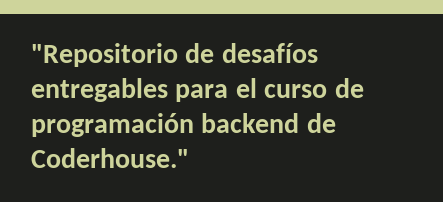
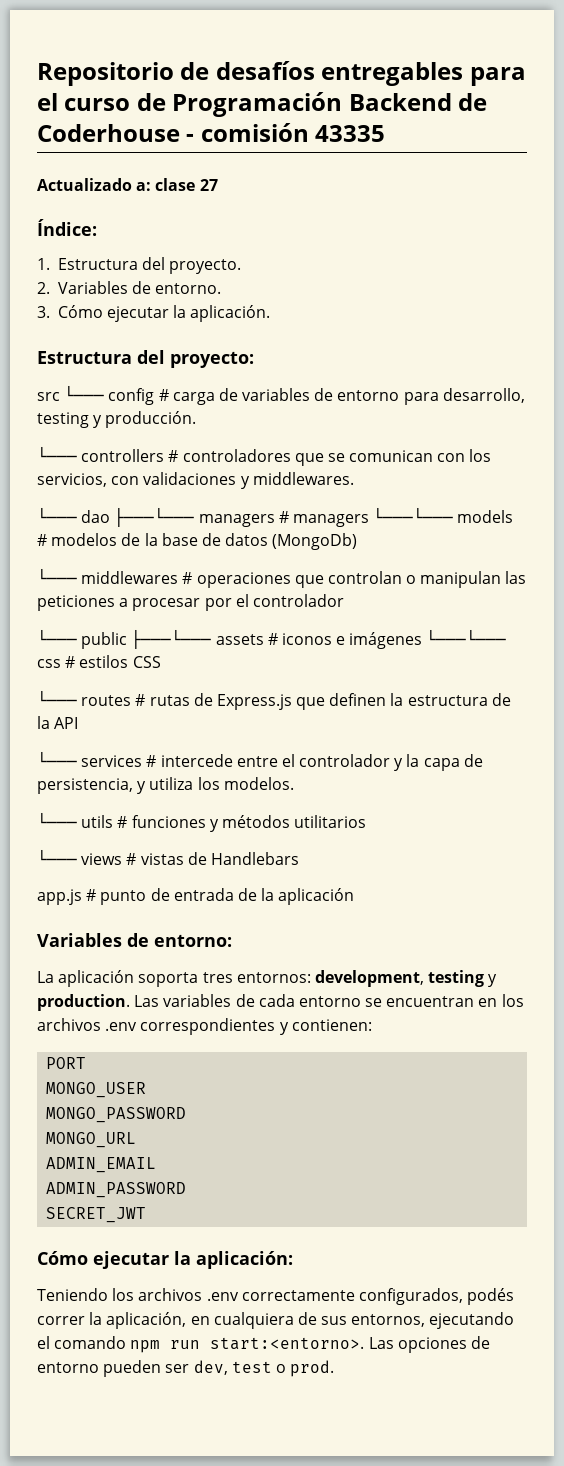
[31,43,178,67] "Repositorio -> [37,62,174,86] Repositorio
[31,113,336,137] [31,148,189,168] programación backend de Coderhouse." -> [172,92,488,117] [37,123,386,142] [37,178,218,191] [37,219,97,236] [37,257,242,274] [37,281,222,294] [37,305,271,322] [37,350,254,368] [37,385,525,405] [37,411,197,428] [37,446,492,466] [37,472,354,489] [37,507,514,527] [37,533,358,550] [37,568,527,588] [37,594,344,611] [37,629,507,649] [37,655,161,668] [37,690,511,710] [37,716,79,729] [37,751,483,771] [37,777,294,794] [37,812,367,832] [37,849,299,865] [37,888,355,905] [37,933,232,947] [37,970,498,987] [37,994,524,1011] [37,1018,372,1035] [46,1057,87,1069] [46,1082,147,1098] [46,1107,187,1123] [46,1132,137,1148] [46,1157,157,1173] [46,1182,187,1198] [46,1207,147,1223] [37,1251,293,1269] [37,1288,515,1305] [37,1312,515,1329] [37,1336,490,1353] [37,1360,335,1377] Programación Backend de Coderhouse - comisión 43335 // Actualizado a: clase 27 // Índice: // 1. Estructura del proyecto. // 2. Variables de entorno. // 3. Cómo ejecutar la aplicación. // Estructura del proyecto: // src └─── config # carga de variables de entorno para desarrollo, testing y producción. // └─── controllers # controladores que se comunican con los servicios, con validaciones y middlewares. // └─── dao ├───└─── managers # managers └───└─── models # modelos de la base de datos (MongoDb) // └─── middlewares # operaciones que controlan o manipulan las peticiones a procesar por el controlador // └─── public ├───└─── assets # iconos e imágenes └───└─── css # estilos CSS // └─── routes # rutas de Express.js que definen la estructura de la API // └─── services # intercede entre el controlador y la capa de persistencia, y utiliza los modelos. // └─── utils # funciones y métodos utilitarios // └─── views # vistas de Handlebars // app.js # punto de entrada de la aplicación // Variables de entorno: // La aplicación soporta tres entornos: development, testing y production. Las variables de cada entorno se encuentran en los archivos .env correspondientes y contienen: // PORT // MONGO_USER // MONGO_PASSWORD // MONGO_URL // ADMIN_EMAIL // ADMIN_PASSWORD // SECRET_JWT // Cómo ejecutar la aplicación: // Teniendo los archivos .env correctamente configurados, podés correr la aplicación, en cualquiera de sus entornos, ejecutando el comando npm run start:<entorno>. Las opciones de entorno pueden ser dev, test o prod.

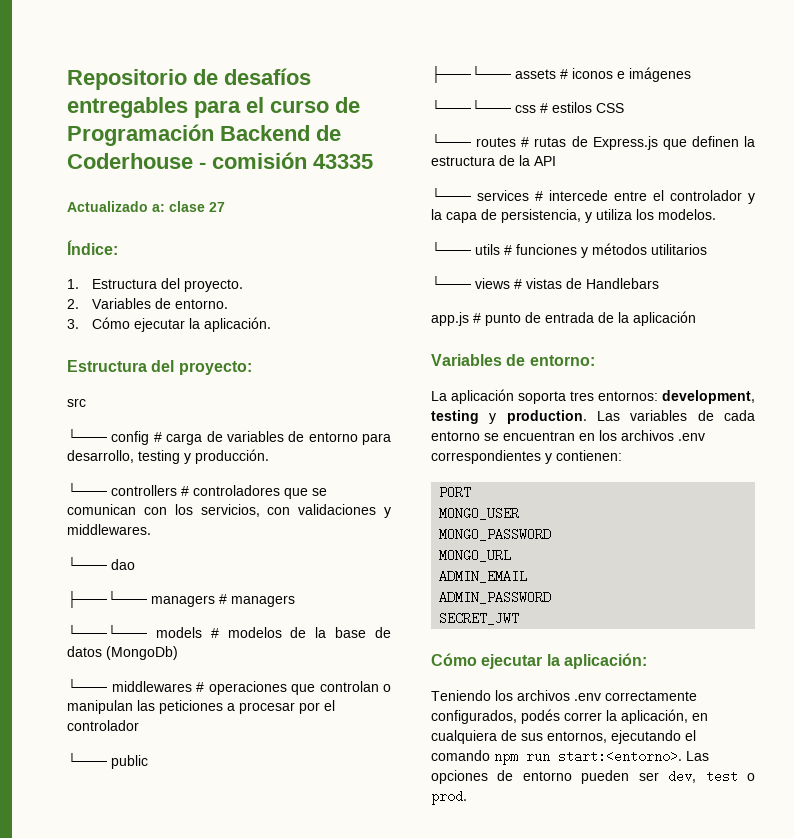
(60, 396) none -> (86, 402) //
(111, 516) none -> (135, 564) //
(369, 520) none -> (295, 601) //
(128, 640) none -> (148, 762) //
(423, 640) none -> (691, 74) //

